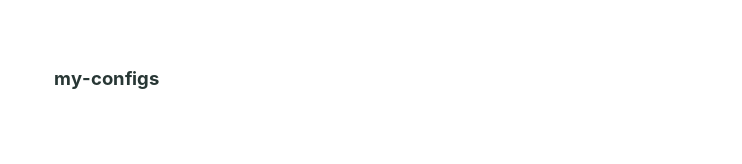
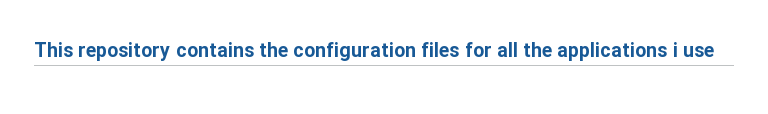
[54,71,159,89] my-configs -> [34,42,714,61] This repository contains the configuration files for all the applications i use

